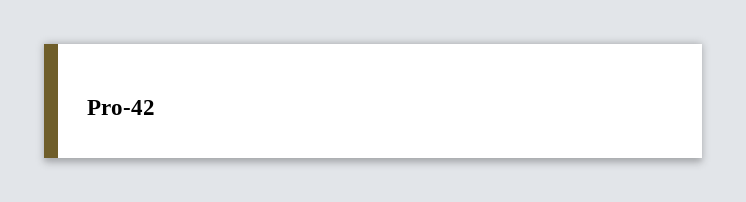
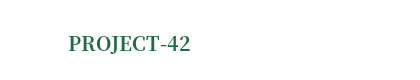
[87,100,155,115] Pro-42 -> [68,36,191,54] PROJECT-42

